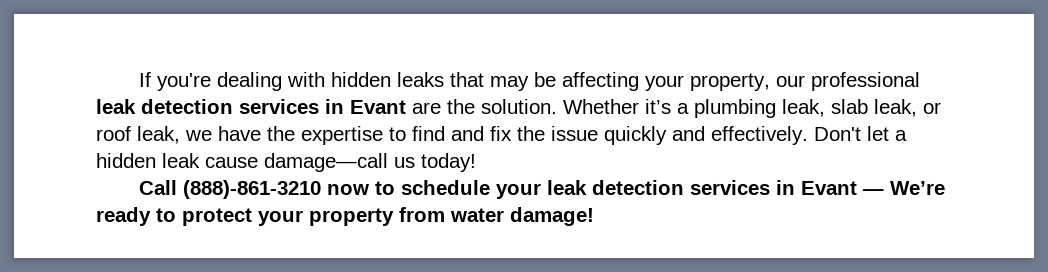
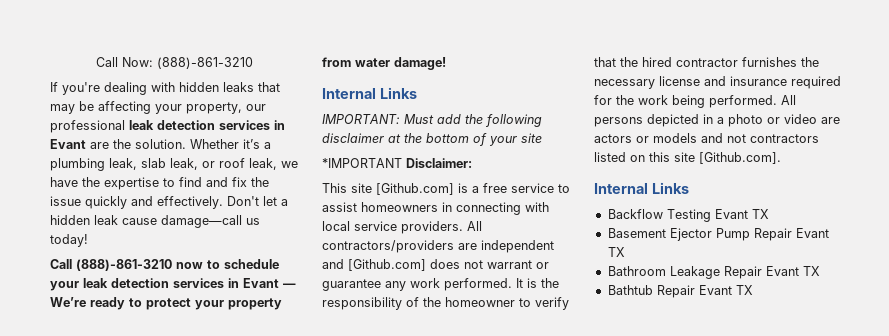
(139, 79) none -> [95,57,253,69] Call Now: (888)-861-3210 //
(594, 216) none -> [322,87,417,99] [322,114,542,127] [322,133,542,146] [322,158,472,168] [322,183,570,195] [322,202,549,215] [322,221,482,234] [322,240,554,253] [322,259,549,271] [322,278,559,291] [322,297,569,310] [594,57,819,67] [594,76,841,89] [594,95,796,108] [594,114,840,127] [594,133,819,143] [594,152,781,164] [594,182,689,194] [607,209,769,222] [607,228,829,241] [607,247,625,257] [607,266,820,279] [607,285,753,298] // Internal Links // IMPORTANT: Must add the following disclaimer at the bottom of your site // *IMPORTANT Disclaimer: // This site [Github.com] is a free service to assist homeowners in connecting with local service providers. All contractors/providers are independent and [Github.com] does not warrant or guarantee any work performed. It is the responsibility of the homeowner to verify that the hired contractor furnishes the necessary license and insurance required for the work being performed. All persons depicted in a photo or video are actors or models and not contractors listed on this site [Github.com]. // Internal Links // Backflow Testing Evant TX // Basement Ejector Pump Repair Evant TX // Bathroom Leakage Repair Evant TX // Bathtub Repair Evant TX

